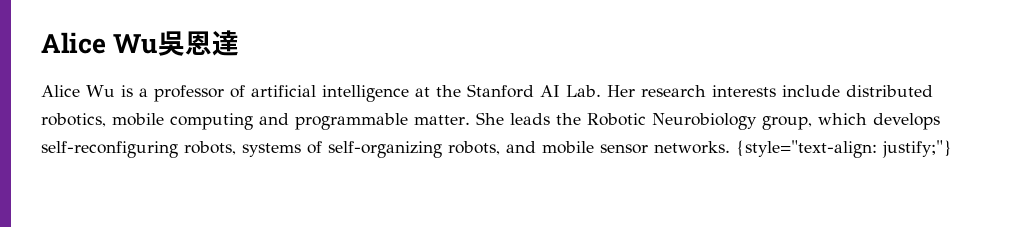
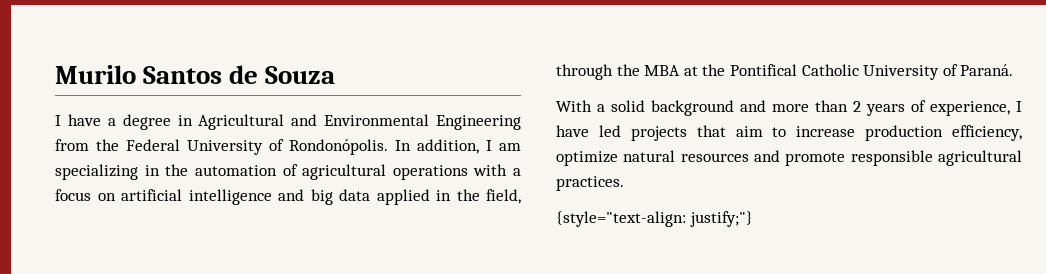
[41,30,240,56] [41,84,933,102] [41,112,940,130] [41,141,730,158] Alice Wu吳恩達 // Alice Wu is a professor of artificial intelligence at the Stanford AI Lab. Her research interests include distributed robotics, mobile computing and programmable matter. She leads the Robotic Neurobiology group, which develops self-reconfiguring robots, systems of self-organizing robots, and mobile sensor networks. -> [55,65,336,84] [55,114,521,130] [55,139,521,155] [55,164,521,180] [55,189,521,205] [556,64,1014,80] [556,100,1022,116] [556,125,1022,141] [556,150,1022,166] [556,176,624,191] Murilo Santos de Souza // I have a degree in Agricultural and Environmental Engineering from the Federal University of Rondonópolis. In addition, I am specializing in the automation of agricultural operations with a focus on artificial intelligence and big data applied in the field, through the MBA at the Pontifical Catholic University of Paraná. // With a solid background and more than 2 years of experience, I have led projects that aim to increase production efficiency, optimize natural resources and promote responsible agricultural practices. //

